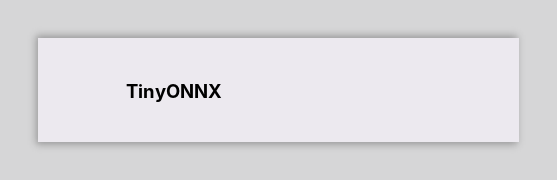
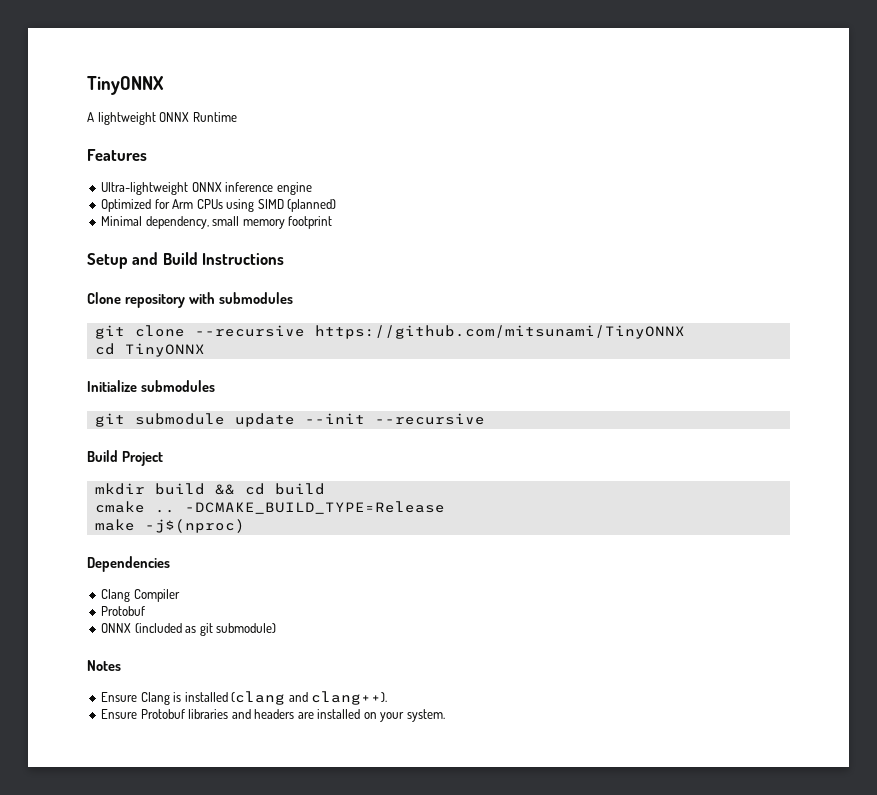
[126,84,222,102] TinyONNX -> [87,76,164,95] [87,112,237,125] [87,149,147,161] [101,182,312,195] [101,199,337,212] [101,216,333,229] [87,252,285,269] [87,292,293,308] [94,325,685,339] [94,343,205,357] [87,380,215,392] [94,413,485,427] [87,450,163,466] [94,483,325,495] [94,501,445,514] [94,519,245,533] [87,556,170,572] [101,589,180,602] [101,606,146,616] [101,623,277,636] [87,660,121,671] [101,691,388,705] [101,709,445,722] TinyONNX // A lightweight ONNX Runtime // Features // Ultra-lightweight ONNX inference engine // Optimized for Arm CPUs using SIMD (planned) // Minimal dependency, small memory footprint // Setup and Build Instructions // Clone repository with submodules // git clone --recursive https://github.com/mitsunami/TinyONNX // cd TinyONNX // Initialize submodules // git submodule update --init --recursive // Build Project // mkdir build && cd build // cmake .. -DCMAKE_BUILD_TYPE=Release // make -j$(nproc) // Dependencies // Clang Compiler // Protobuf // ONNX (included as git submodule) // Notes // Ensure Clang is installed (clang and clang++). // Ensure Protobuf libraries and headers are installed on your system.

